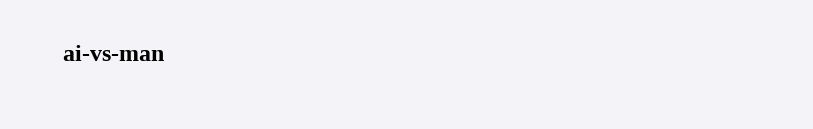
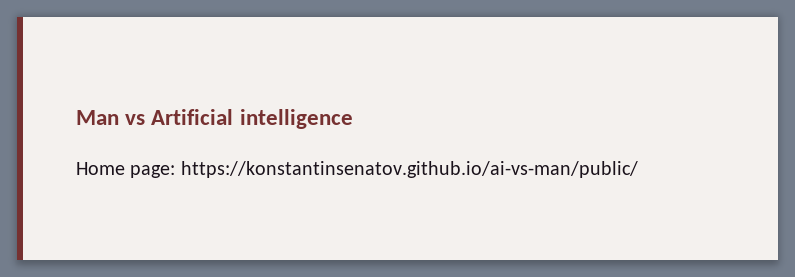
[63,45,164,61] ai-vs-man -> [76,109,353,129] [76,161,638,178] Man vs Artificial intelligence // Home page: https://konstantinsenatov.github.io/ai-vs-man/public/

